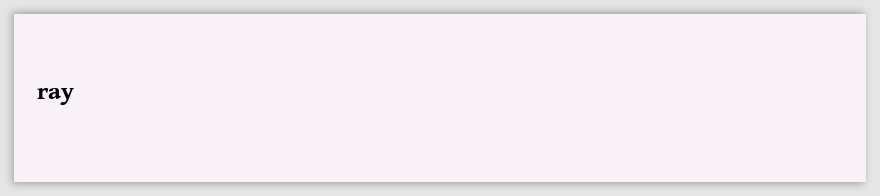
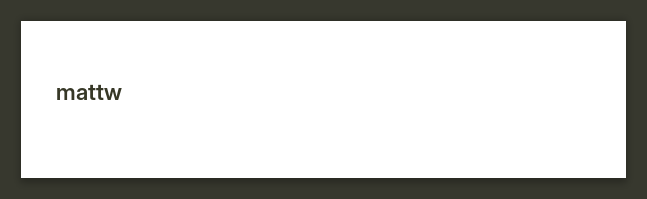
[37,88,74,105] ray -> [56,84,122,100] mattw

